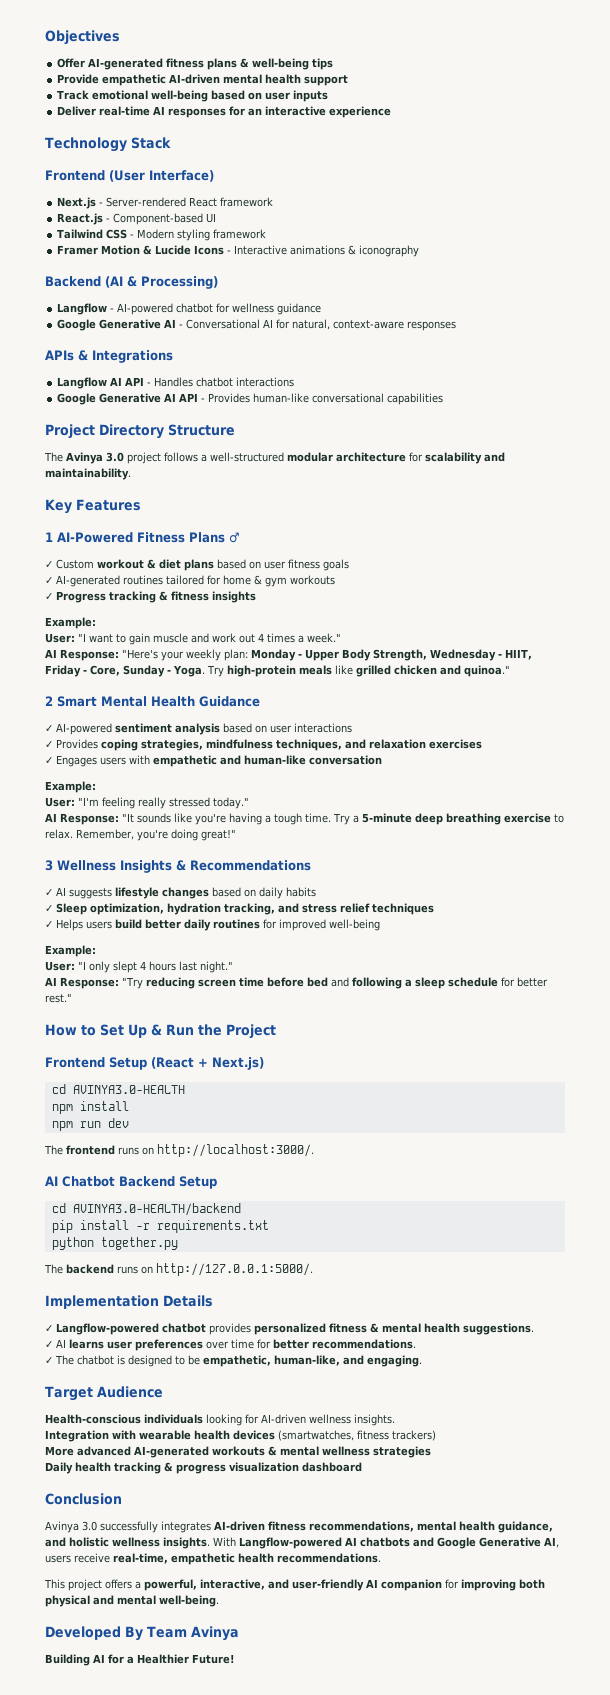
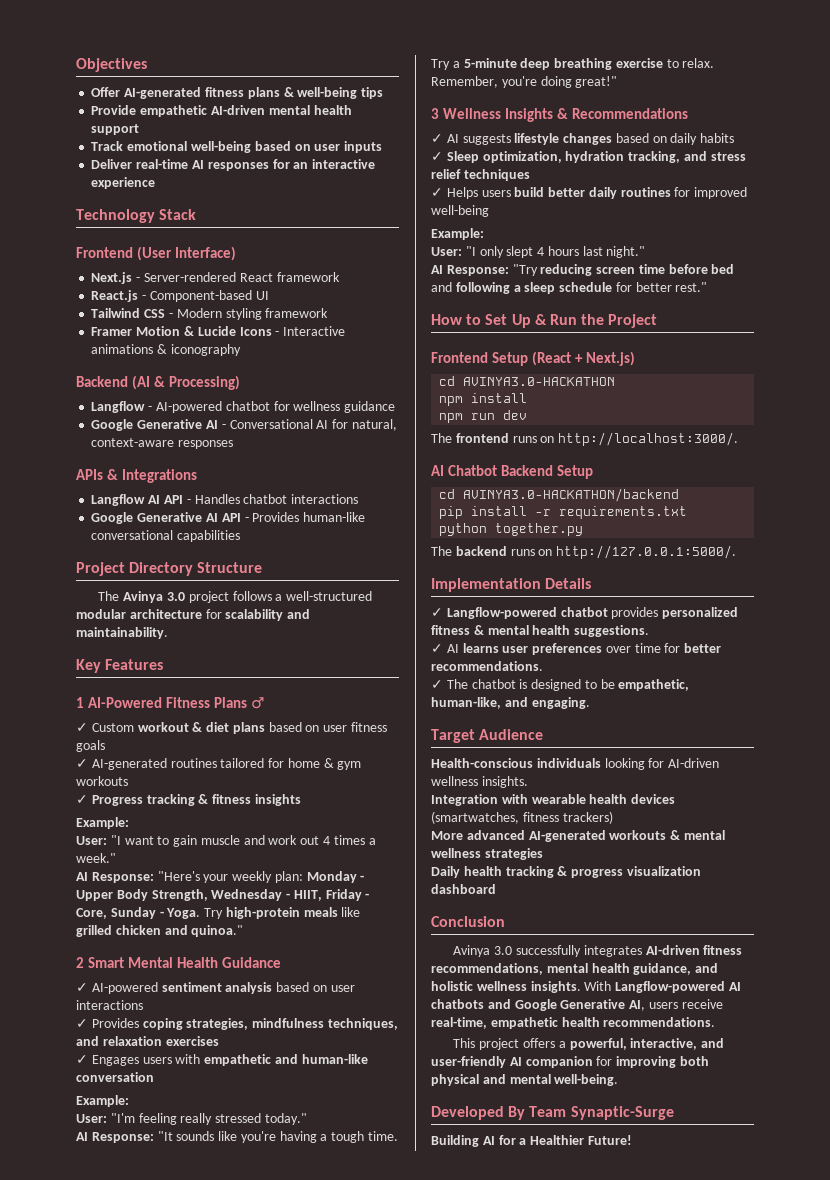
[72,1085,185,1094] AVINYA3.0-HEALTH -> [463,377,616,386] AVINYA3.0-HACKATHON
[72,1203,241,1216] AVINYA3.0-HEALTH/backend -> [463,488,680,502] AVINYA3.0-HACKATHON/backend
[190,1626,239,1641] Avinya -> [570,1106,674,1120] Synaptic-Surge

